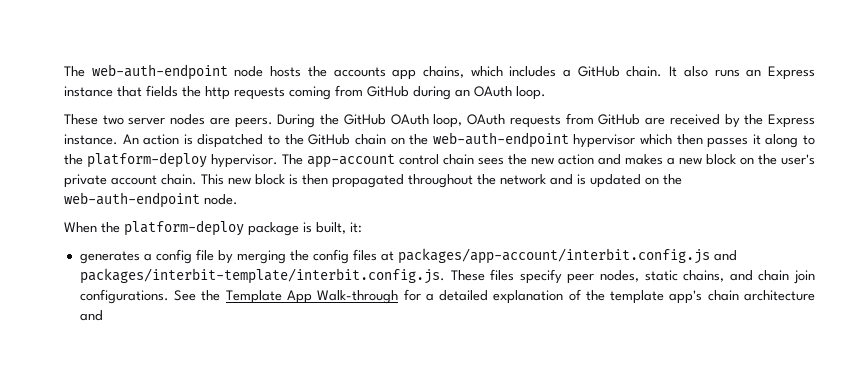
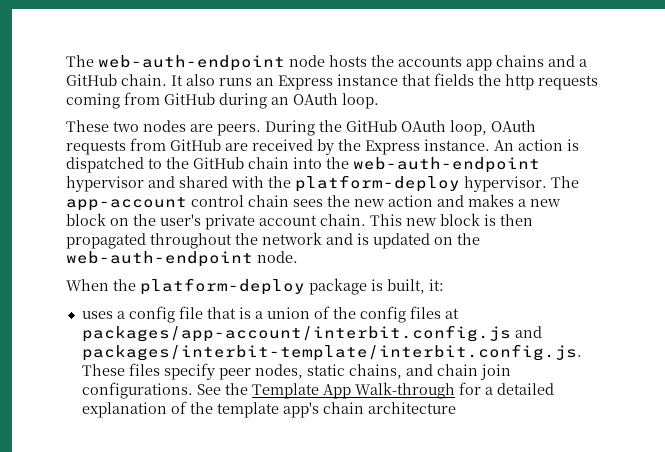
[422,66,557,78] chains, which includes -> [496,55,575,67] chains and
[128,117,166,125] server -> (139, 126) none
[390,137,405,145] on -> [293,157,322,169] into
[639,134,815,148] which then passes it along to -> [148,176,264,188] and shared with
[79,251,140,264] generates -> [81,311,113,319] uses
[217,250,286,264] by merging -> [206,306,330,319] that is a union of
[79,310,103,321] and -> (456, 408) none

